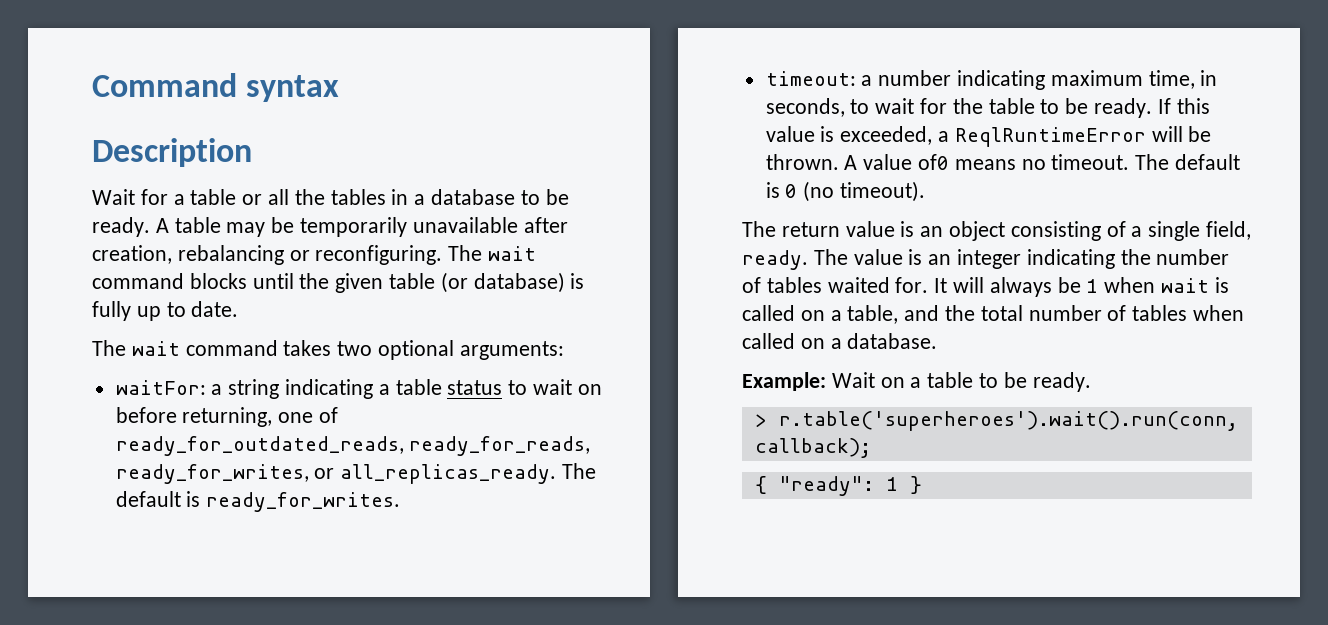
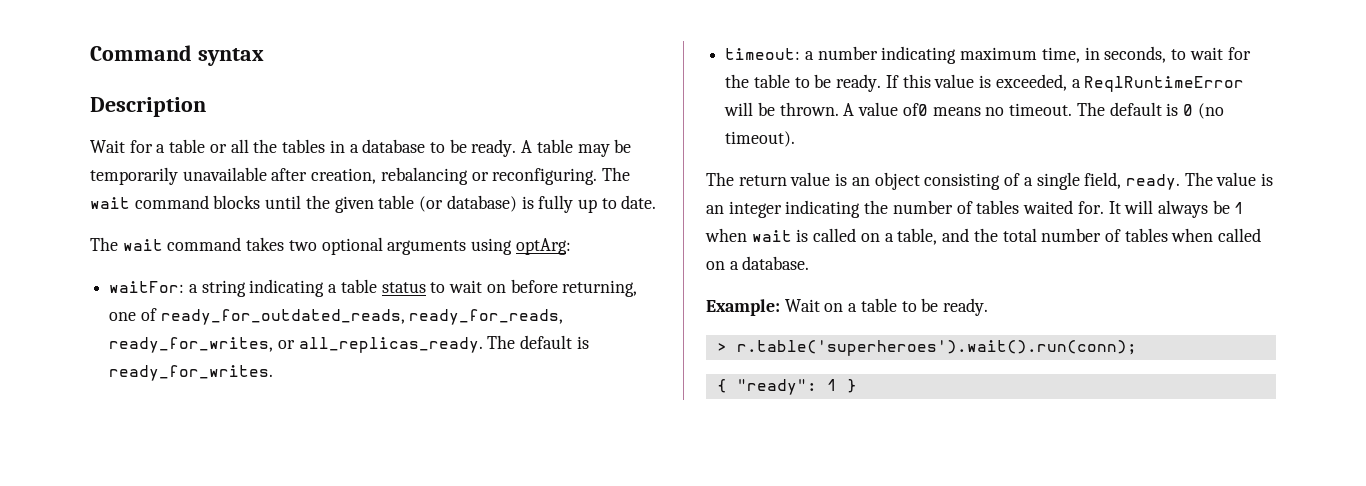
[459,341,564,360] arguments: -> [387,238,571,255] arguments using optArg:
[778,411,1238,431] [754,438,871,458] r.table('superheroes').wait().run(conn, callback); -> [736,340,1137,356] r.table('superheroes').wait().run(conn);

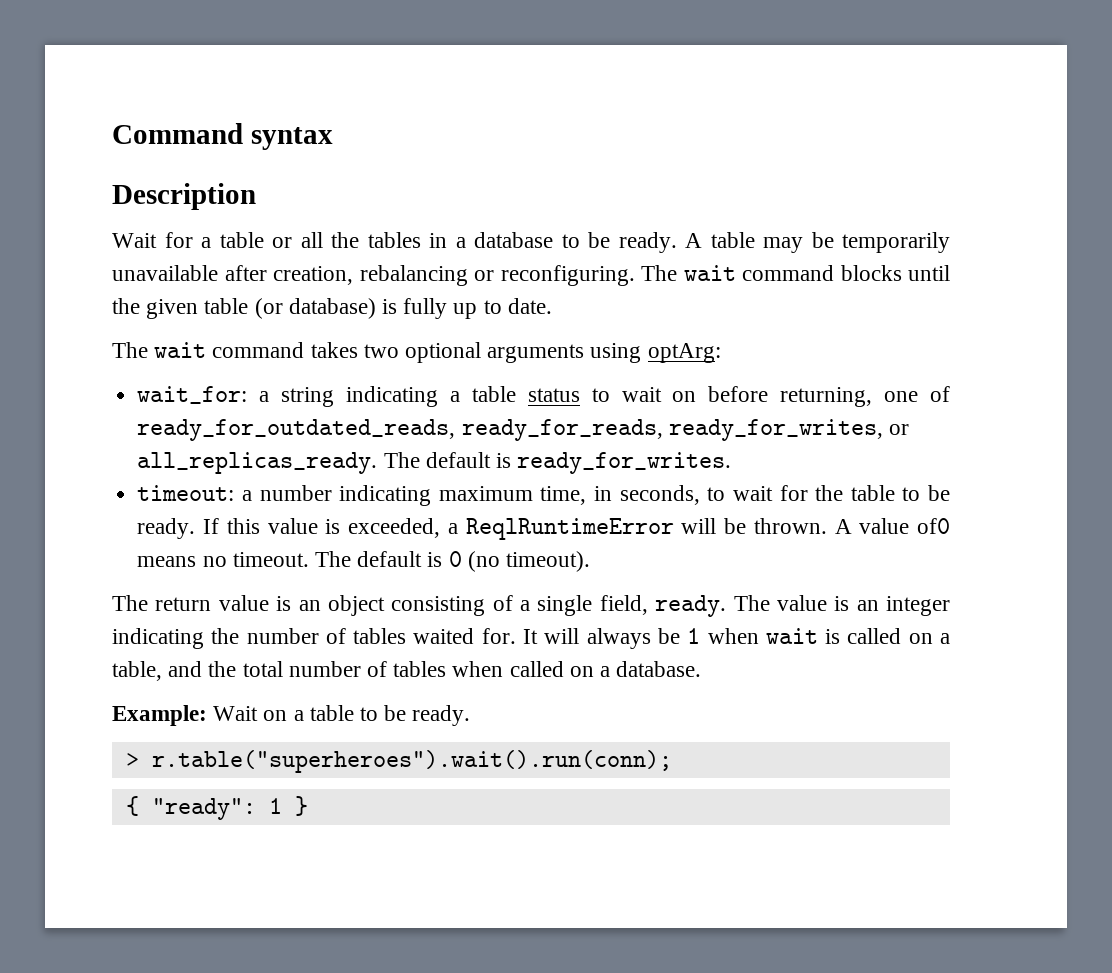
[109,281,185,293] waitFor: -> [137,386,248,404] wait_for:
[736,340,1137,356] r.table('superheroes').wait().run(conn); -> [151,750,672,773] r.table("superheroes").wait().run(conn);

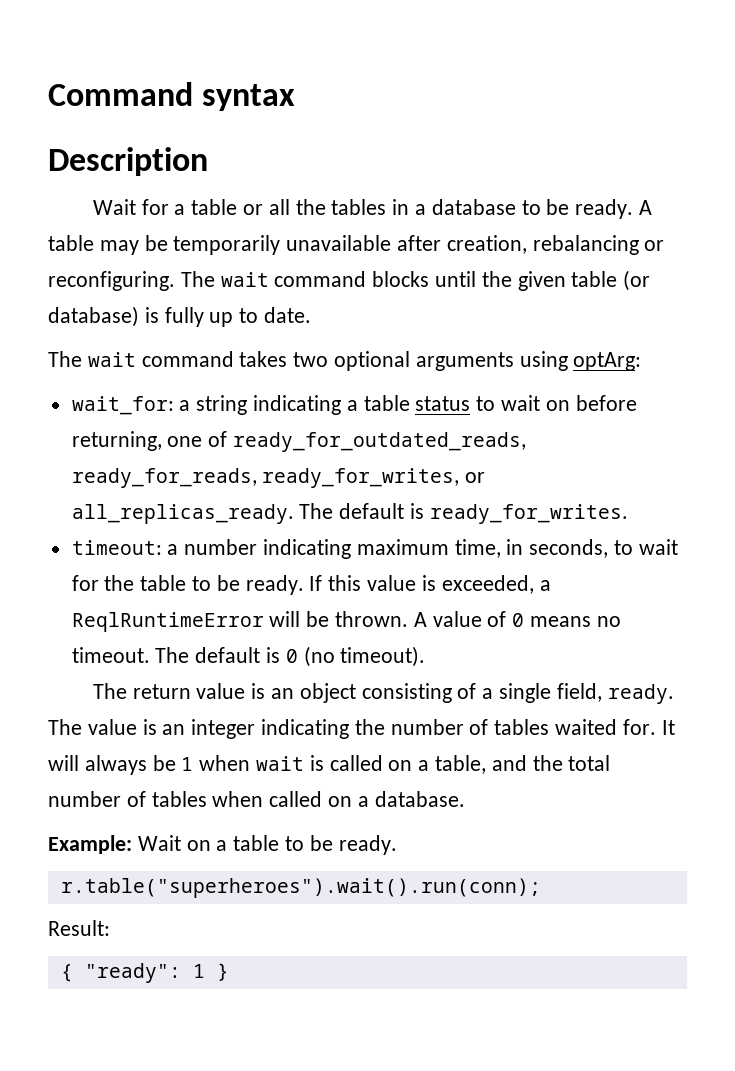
[917,518,951,534] of0 -> [487,611,525,627] of 0
[125,753,139,767] > -> (397, 845) none
(672, 761) none -> [48,920,110,936] // Result:

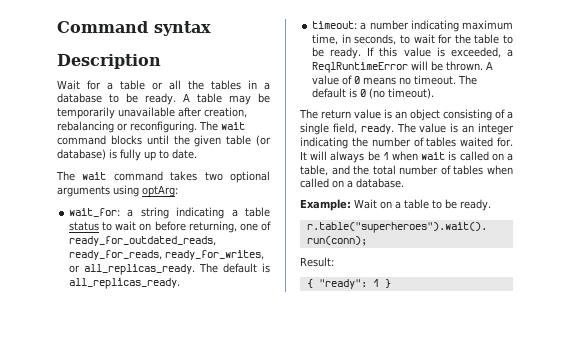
[429,504,628,524] ready_for_writes. -> [69,278,181,289] all_replicas_ready.

